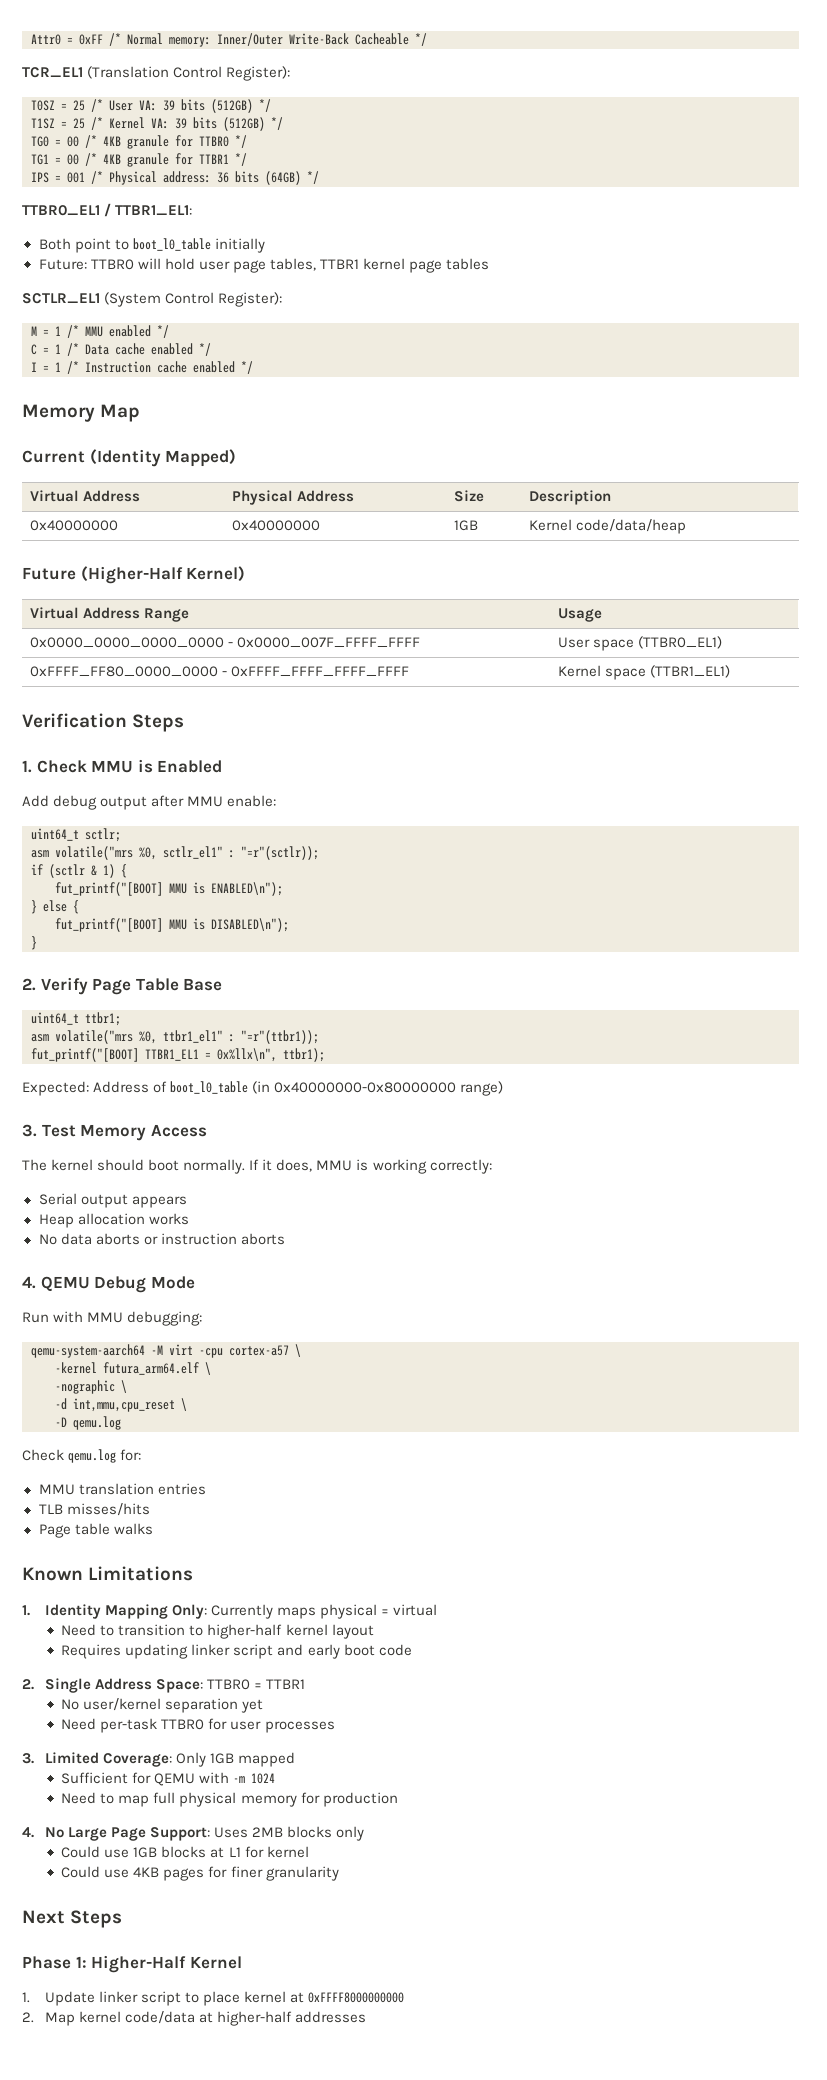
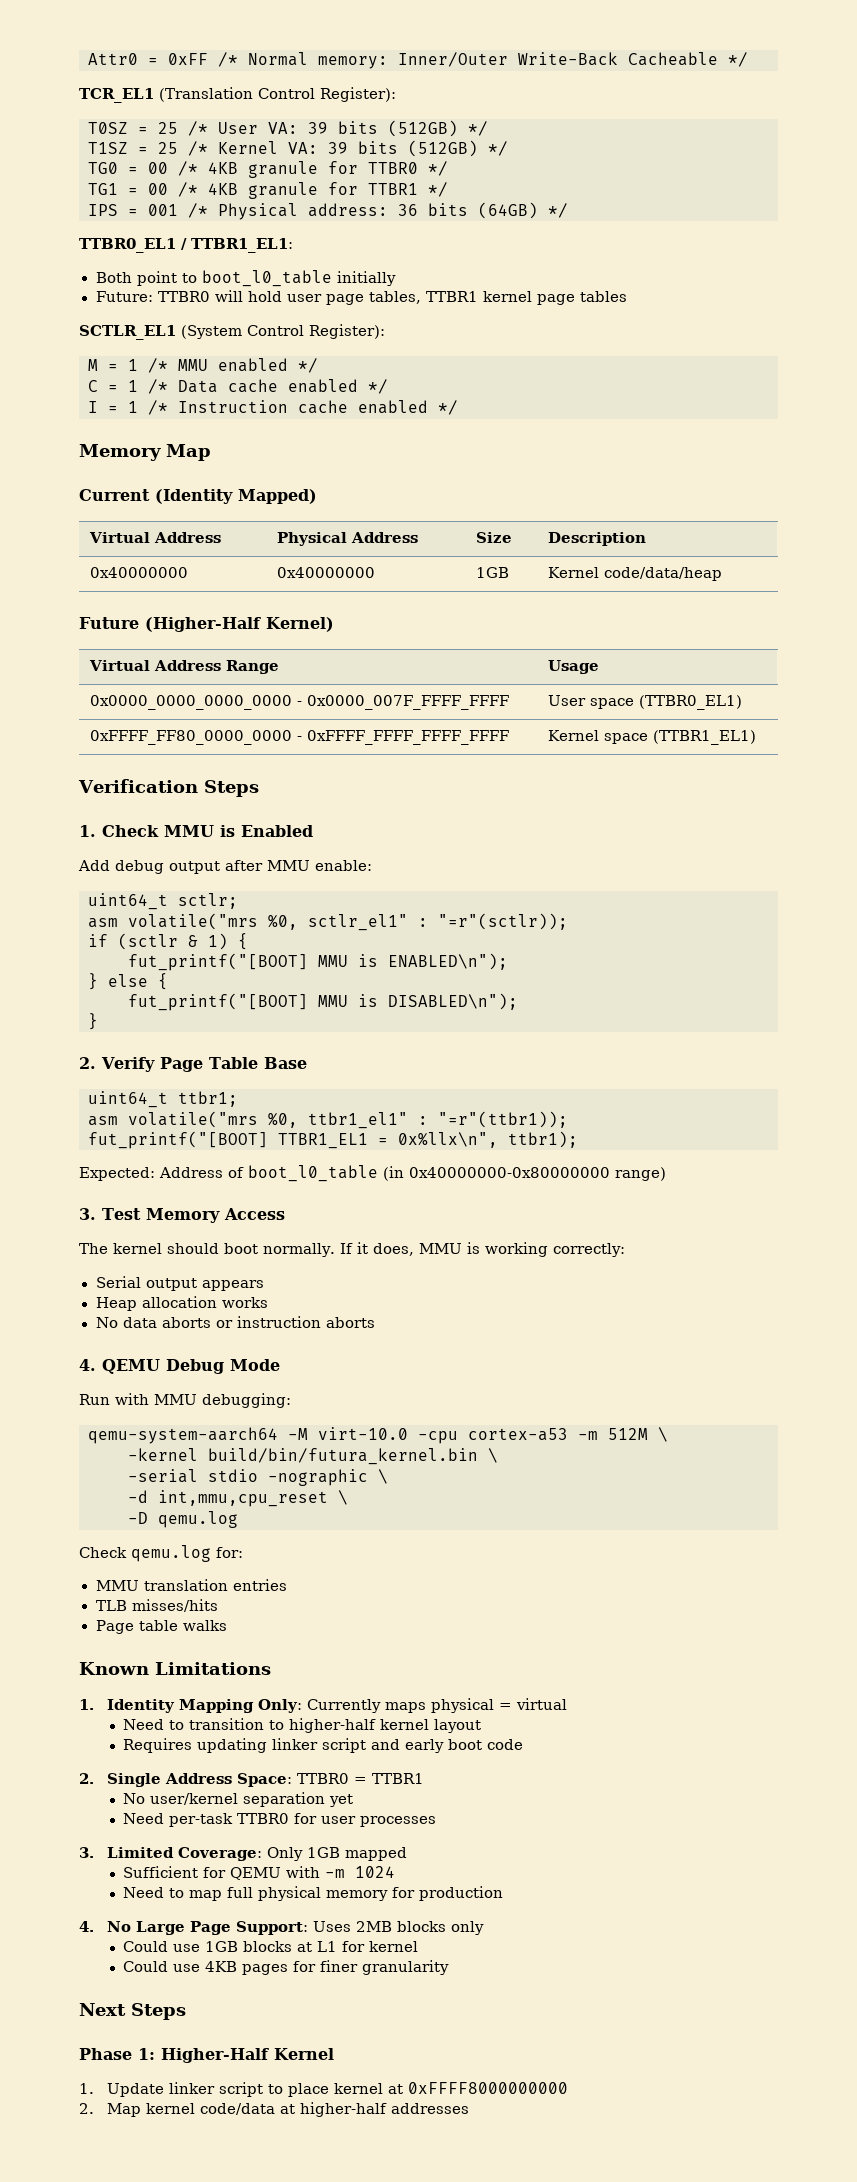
[169,1344,289,1358] virt -cpu cortex-a57 -> [318,1427,648,1444] virt-10.0 -cpu cortex-a53 -m 512M
[103,1362,211,1375] futura_arm64.elf \ // -> [208,1448,498,1465] [128,1469,258,1483] build/bin/futura_kernel.bin \ // -serial stdio

